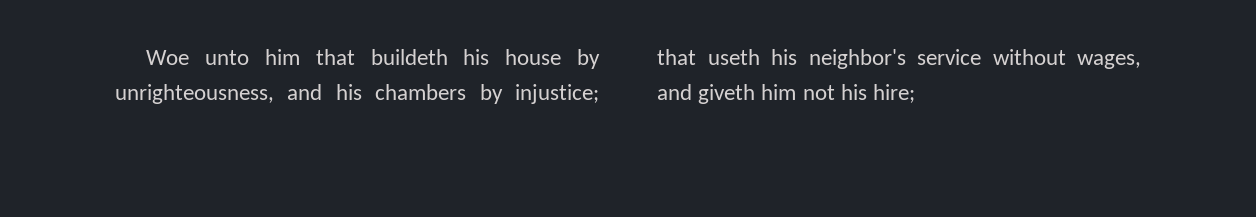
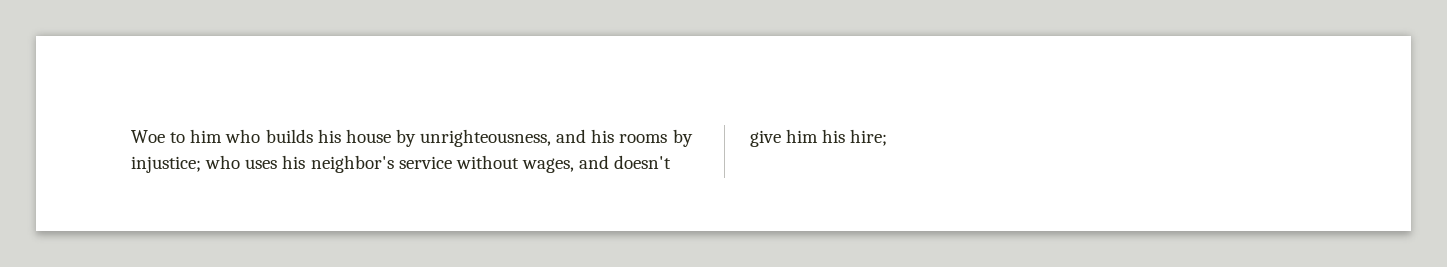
[205,49,448,65] unto him that buildeth -> [170,129,313,143] to him who builds
[375,84,467,100] chambers -> [619,134,668,143] rooms
[657,49,760,65] that useth -> [205,155,278,169] who uses
[698,84,835,104] giveth him not -> [614,155,672,169] [750,129,819,147] doesn't give him

